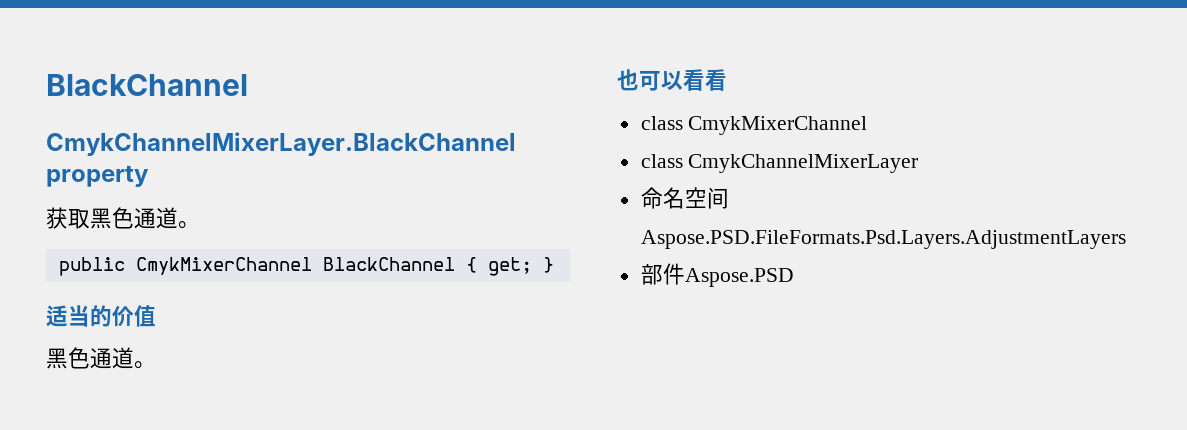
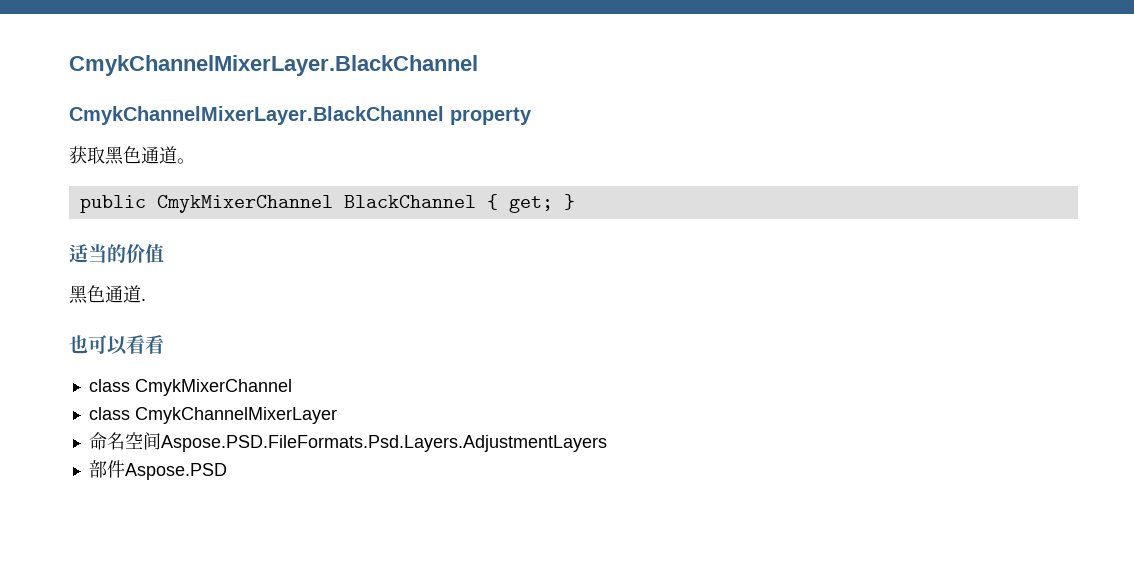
[46,74,248,96] BlackChannel -> [69,55,478,76] CmykChannelMixerLayer.BlackChannel
[134,361,156,369] 。 -> [141,299,146,301] .

